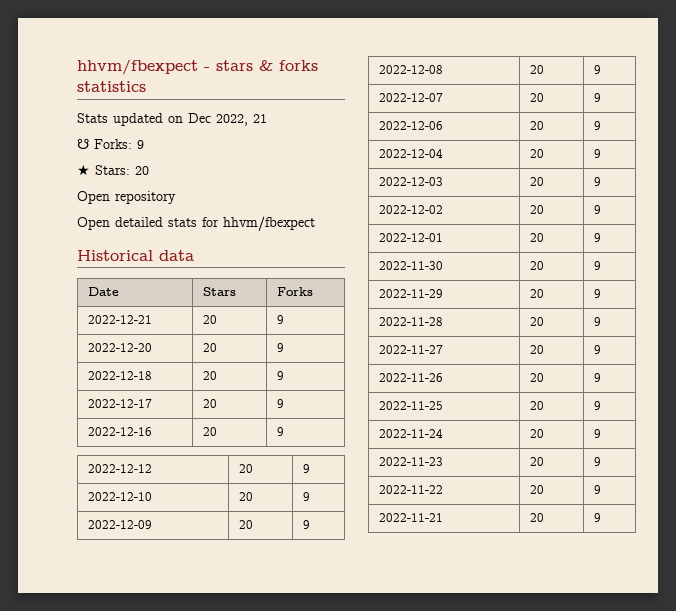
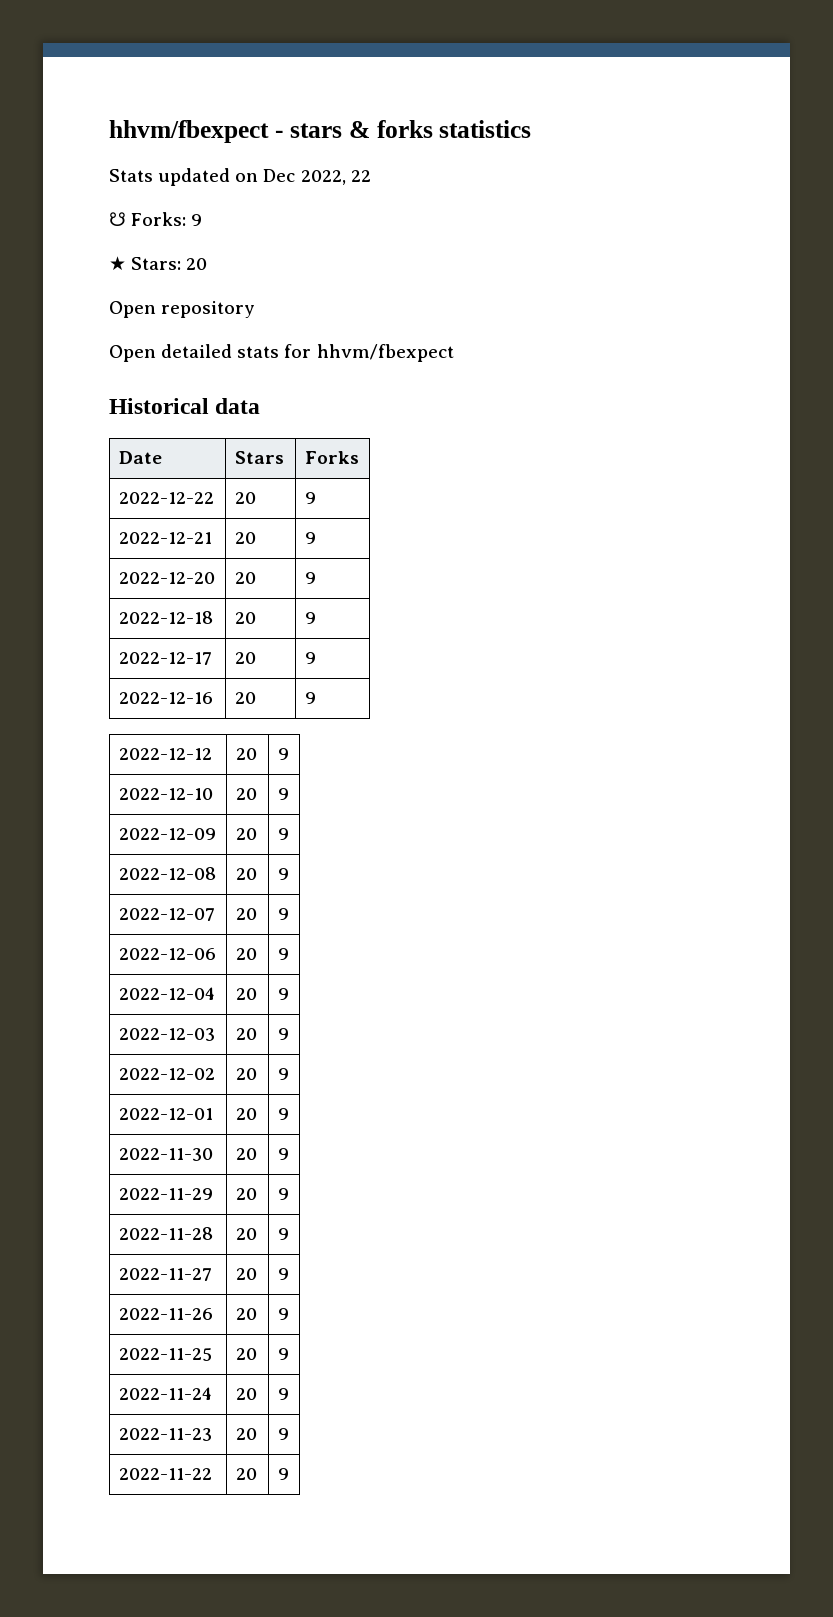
[253,114,267,123] 21 -> [350,170,371,182] 22
(313, 291) none -> [118,492,214,504] [234,492,256,504] [304,492,316,504] // 2022-12-22 | 20 | 9
[378,513,443,522] [529,513,544,522] [593,513,601,522] // 2022-11-21 | 20 | 9 -> (289, 1474) none

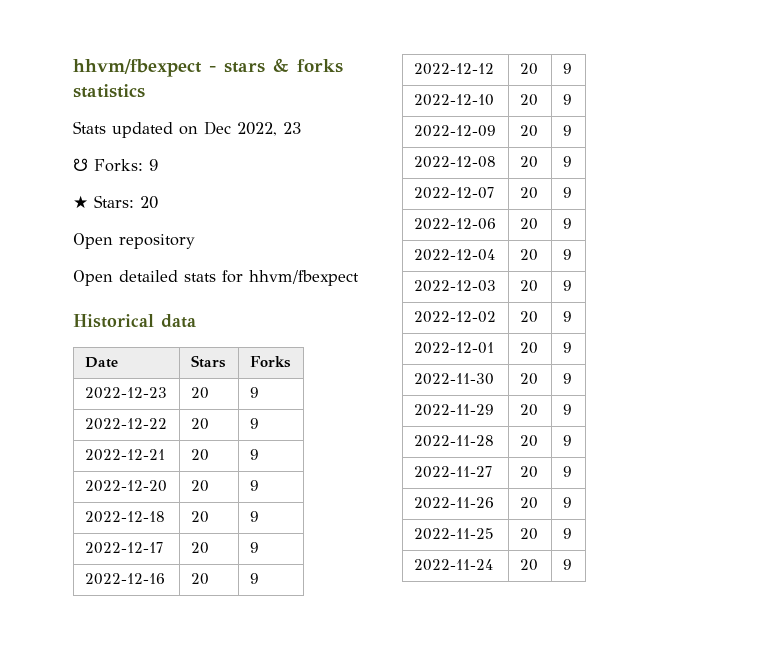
[350,170,371,182] 22 -> [283,122,301,134] 23
(359, 457) none -> [84,387,167,399] [190,387,209,399] [249,387,259,398] // 2022-12-23 | 20 | 9
[118,1428,212,1441] [235,1428,257,1440] [277,1428,289,1440] [118,1468,212,1480] [235,1468,257,1480] [277,1468,289,1480] // 2022-11-23 | 20 | 9 // 2022-11-22 | 20 | 9 -> (572, 564) none

